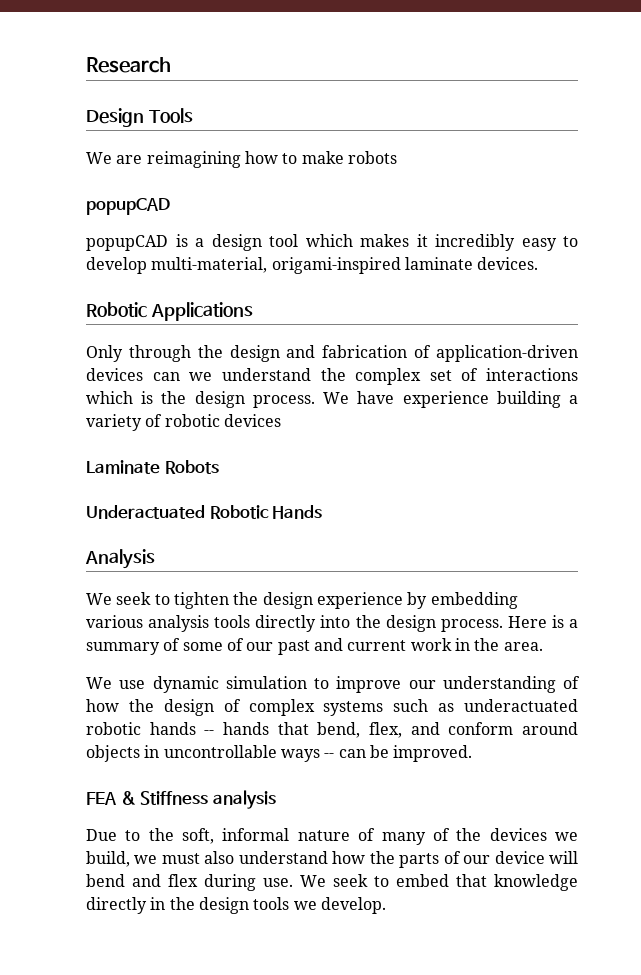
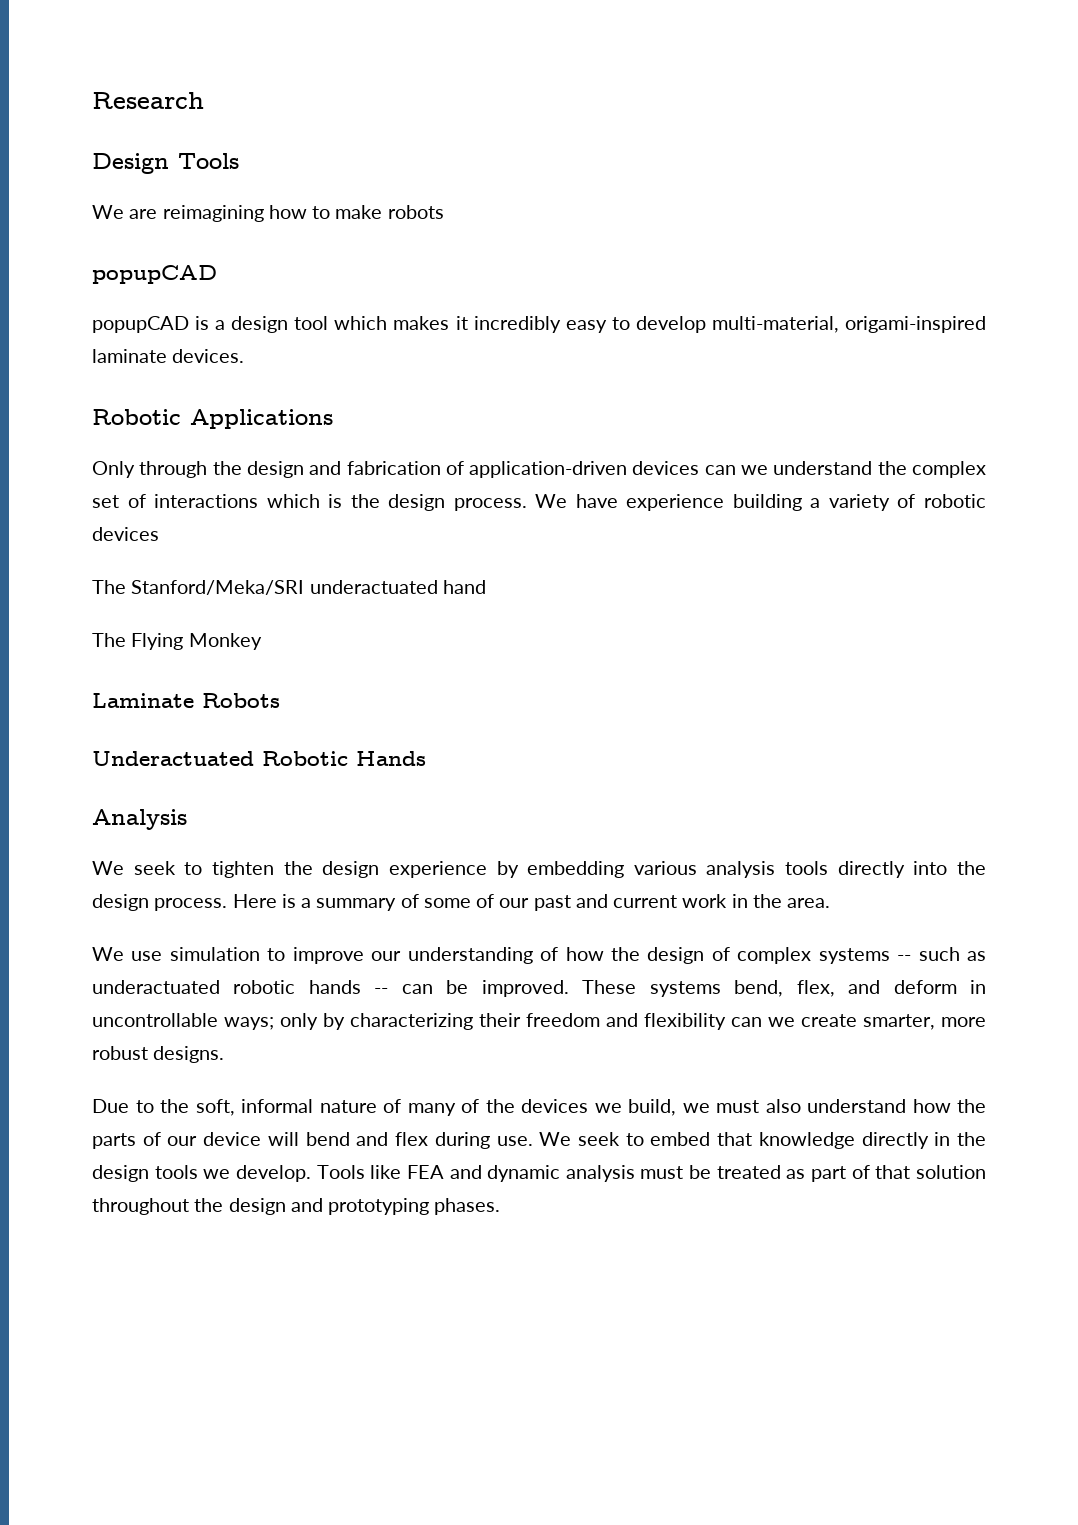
(281, 420) none -> [92,580,486,595] [92,633,262,650] // The Stanford/Meka/SRI underactuated hand // The Flying Monkey
[152,676,219,693] dynamic -> (163, 956) none
(384, 708) none -> [897,955,912,961] --
[223,722,578,738] [86,745,473,762] [86,790,276,809] hands that bend, flex, and conform around objects in uncontrollable ways -- can be improved. // FEA & Stiffness analysis -> [401,980,986,997] [92,1013,986,1030] [92,1046,225,1063] can be improved. These systems bend, flex, and deform in uncontrollable ways; only by characterizing their freedom and flexibility can we create smarter, more robust designs.
(386, 905) none -> [316,1165,986,1182] [92,1198,501,1215] Tools like FEA and dynamic analysis must be treated as part of that solution throughout the design and prototyping phases.

